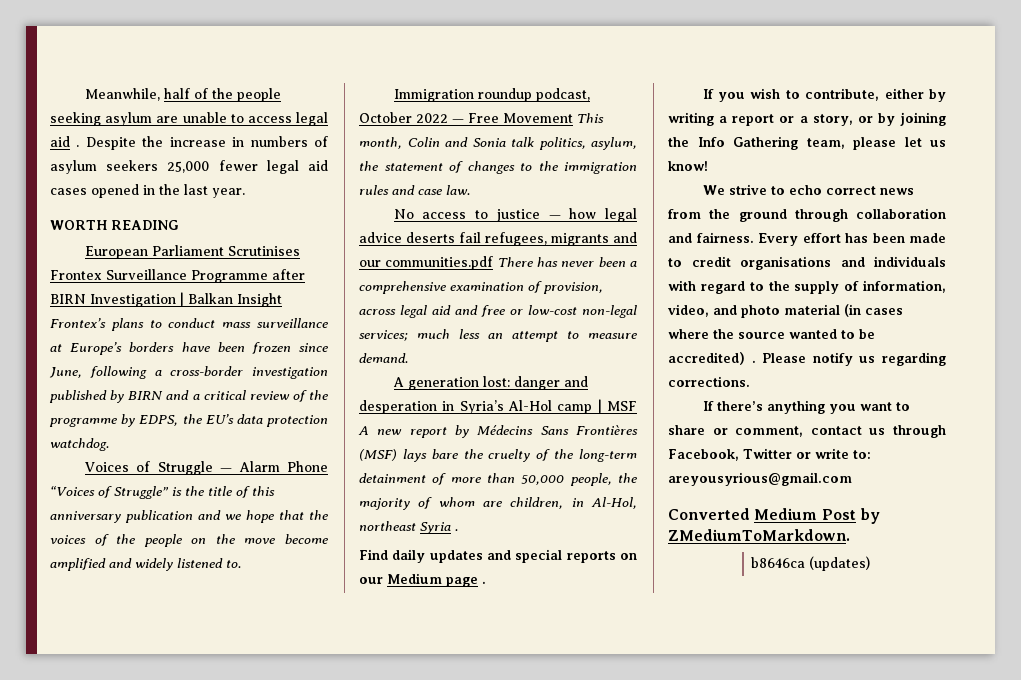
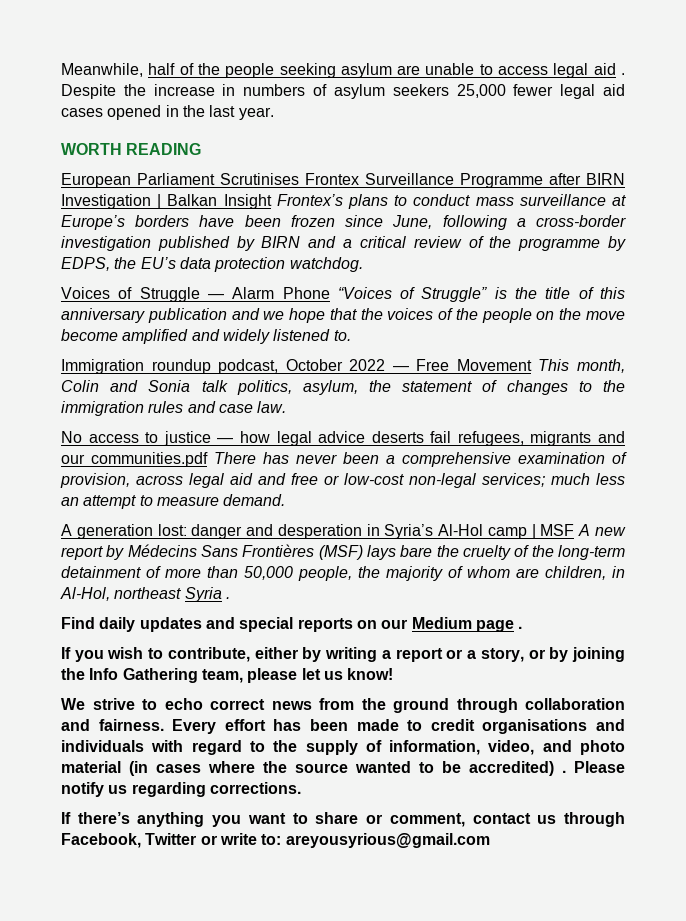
[668,508,880,524] [668,529,850,541] [751,556,871,571] // Converted Medium Post by ZMediumToMarkdown. // b8646ca (updates) -> (490, 840) none

